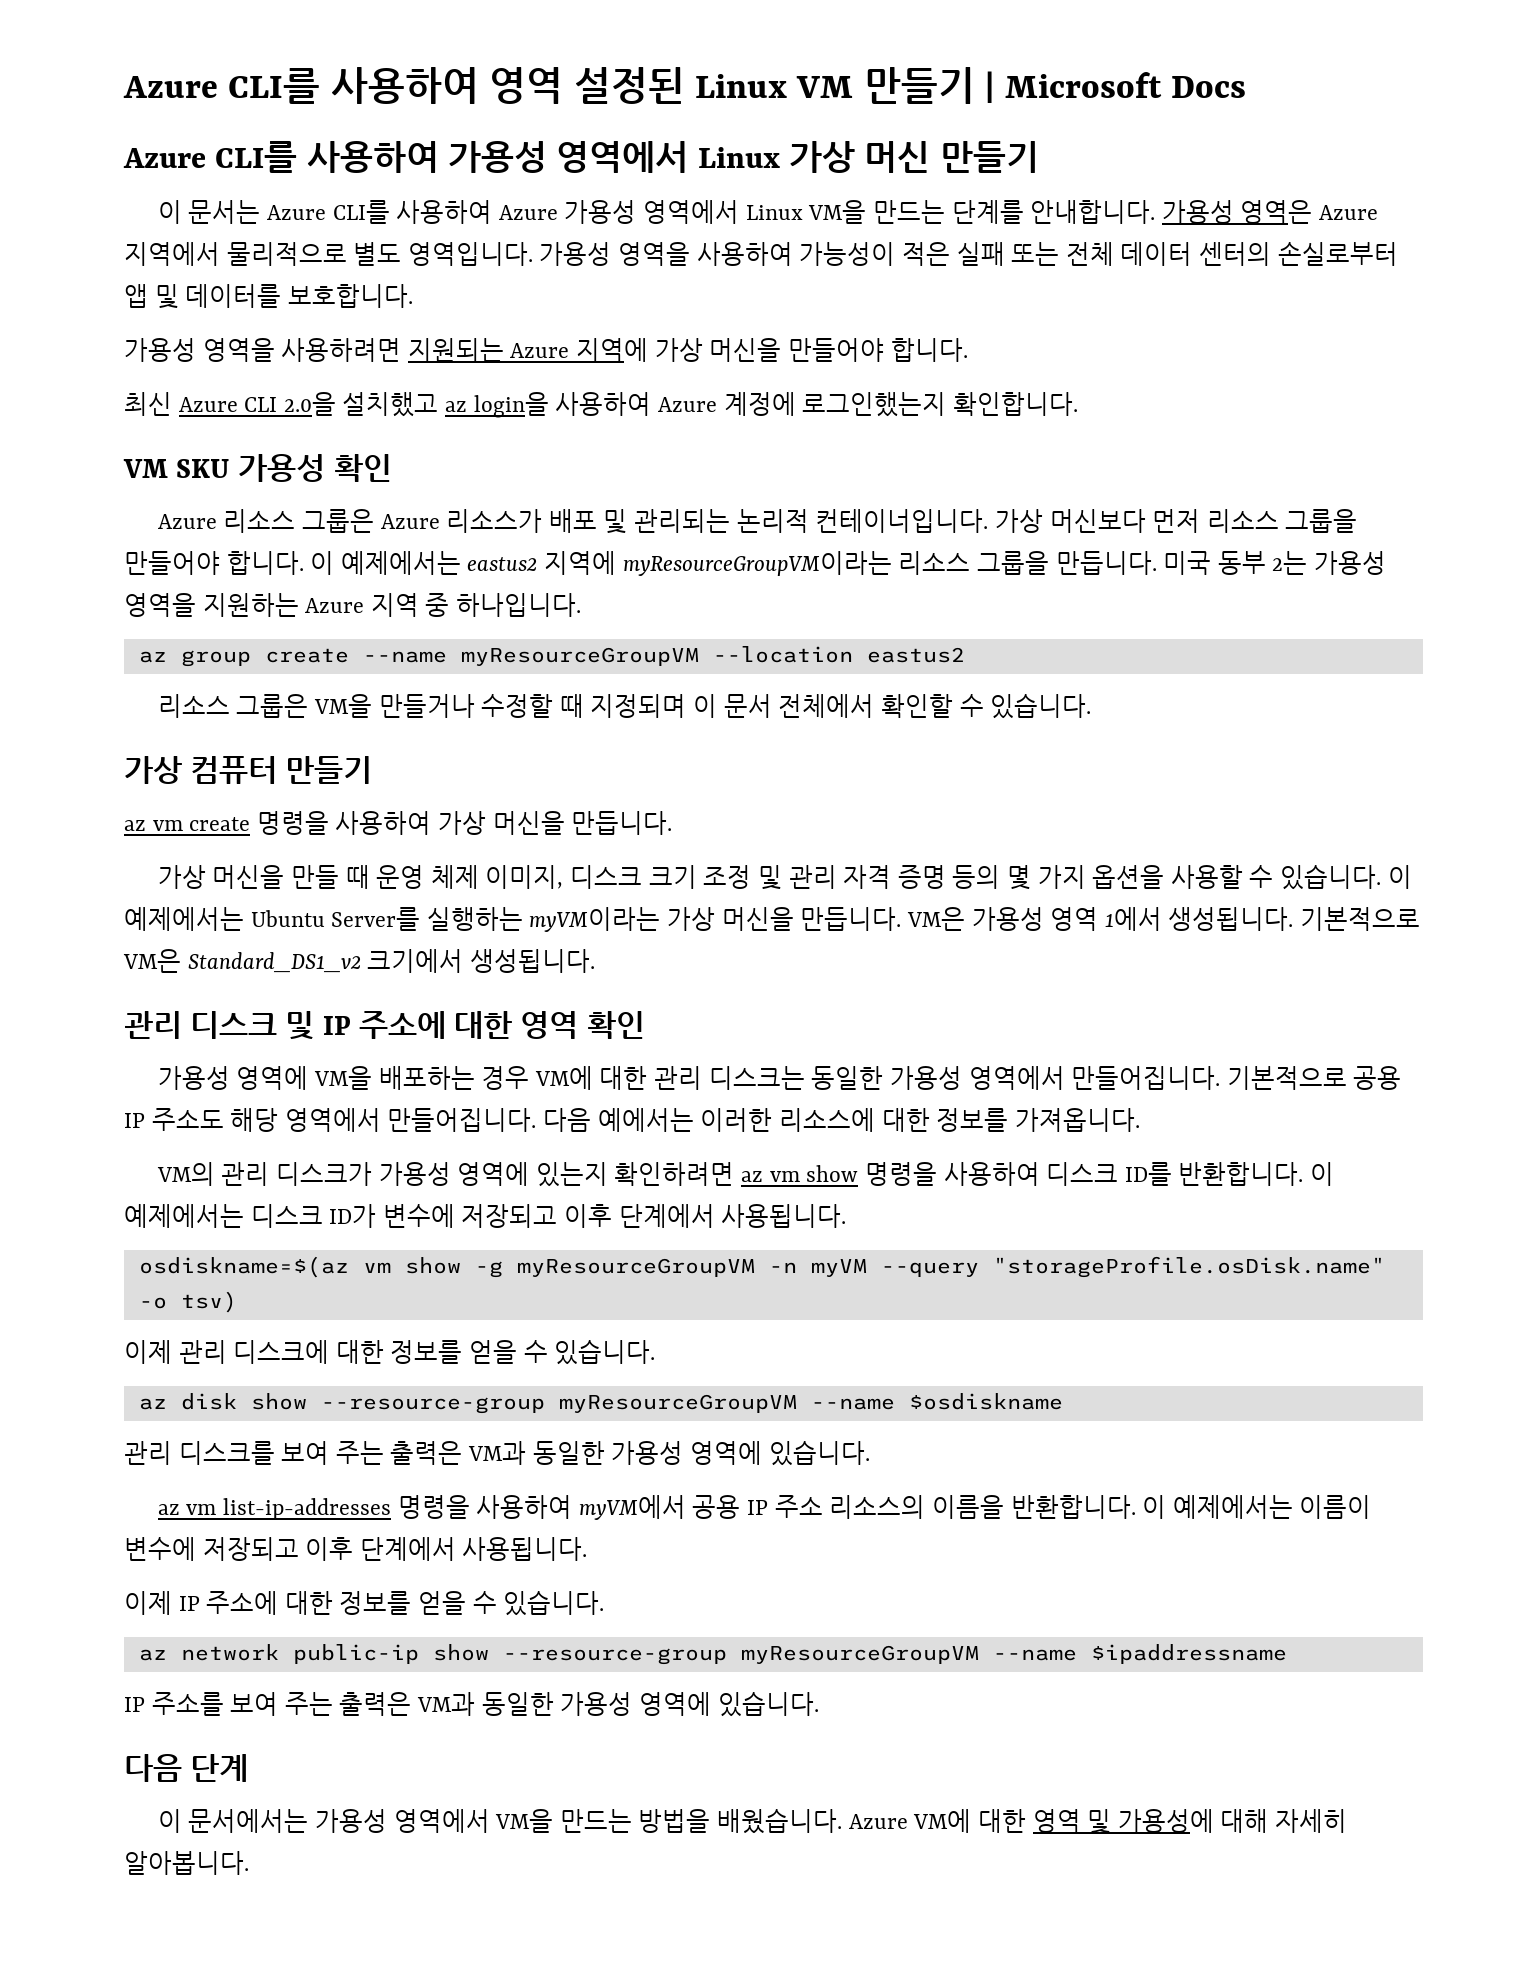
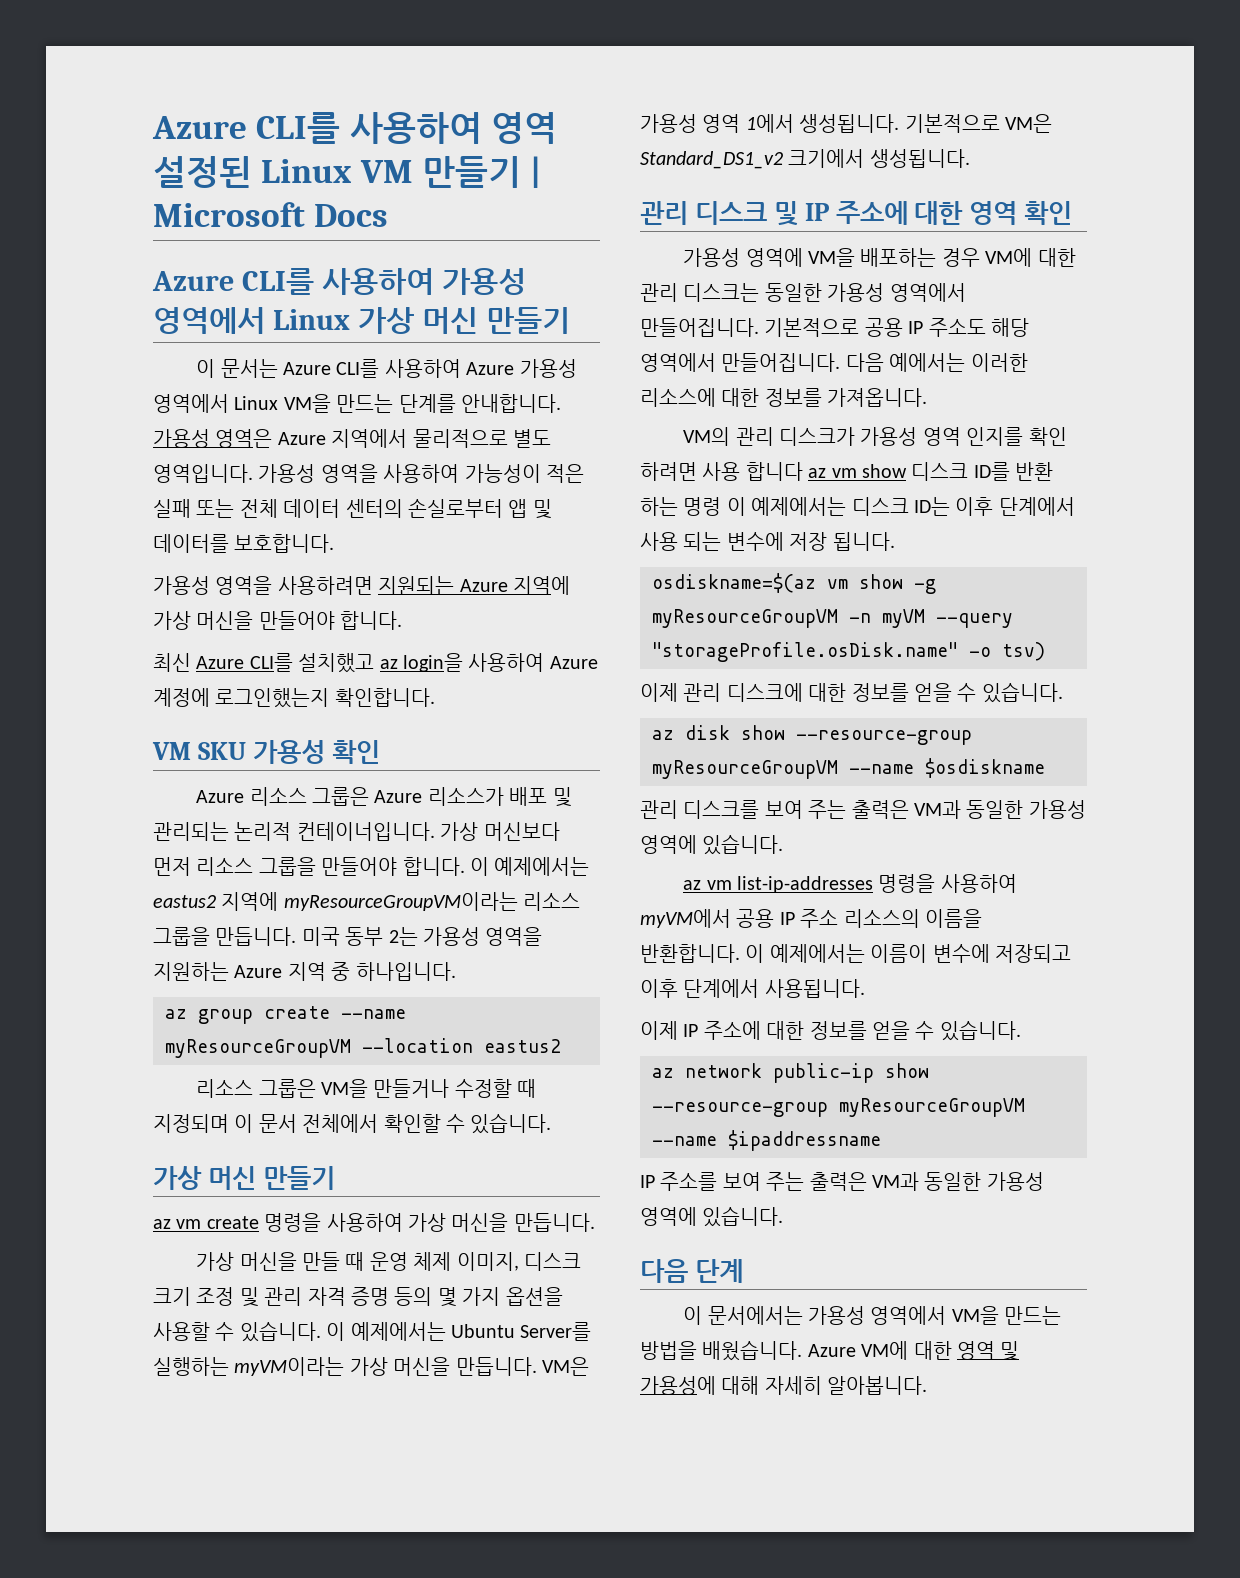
[244,392,336,416] CLI 2.0을 -> [249,653,293,672] CLI를
[190,756,278,784] 컴퓨터 -> [207,1166,256,1190] 머신
[457,1162,1334,1187] [124,1204,847,1228] 영역에 있는지 확인하려면 az vm show 명령을 사용하여 디스크 ID를 반환합니다. 이 예제에서는 디스크 ID가 변수에 저장되고 이후 단계에서 사용됩니다. -> [922,427,1067,446] [640,462,1054,481] [640,497,1075,516] [640,532,895,551] 영역 인지를 확인 하려면 사용 합니다 az vm show 디스크 ID를 반환 하는 명령 이 예제에서는 디스크 ID는 이후 단계에서 사용 되는 변수에 저장 됩니다.

